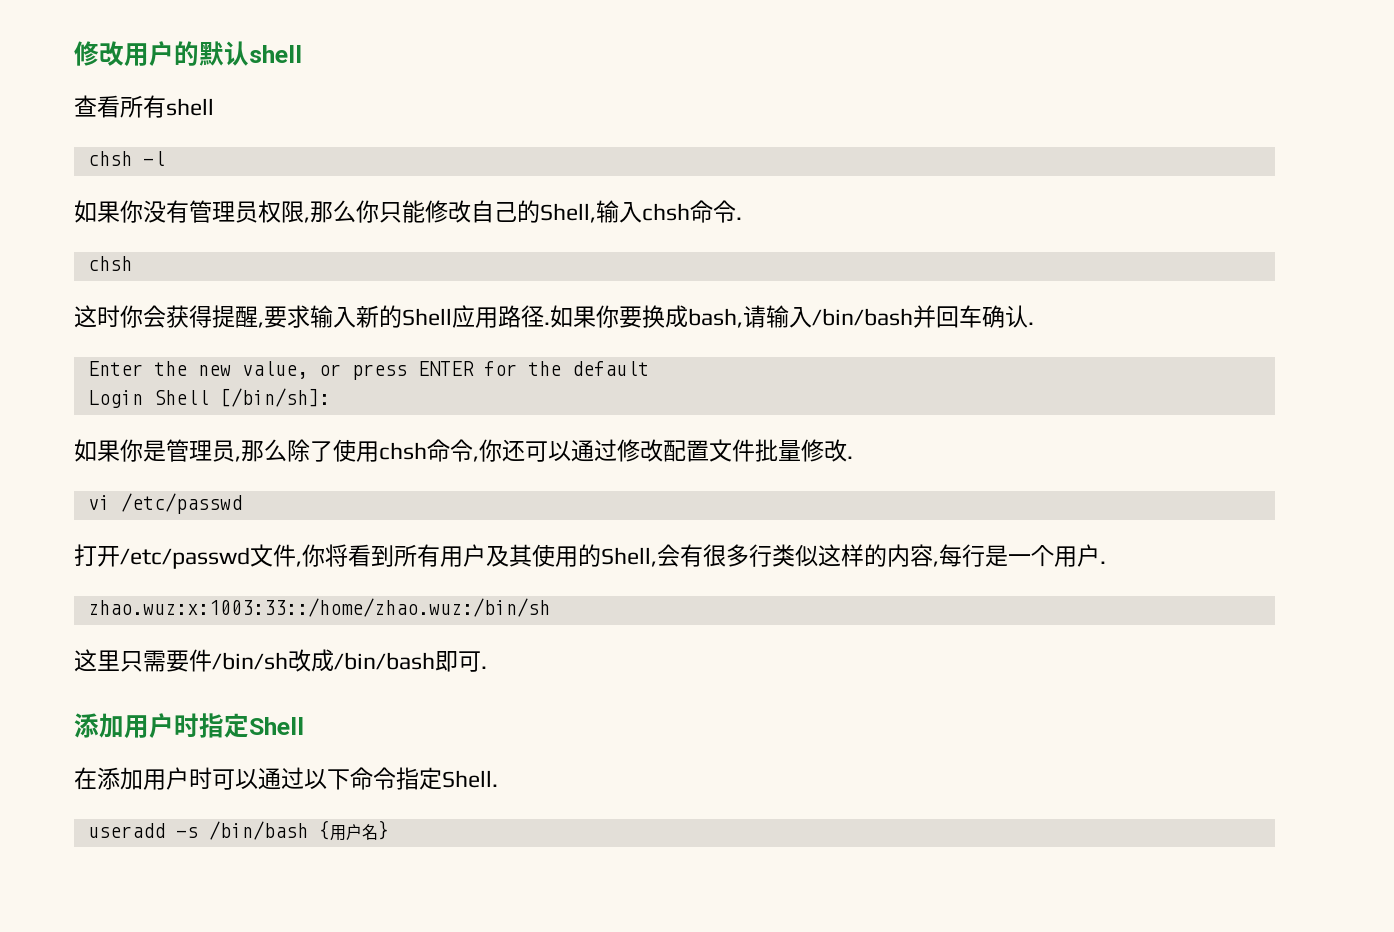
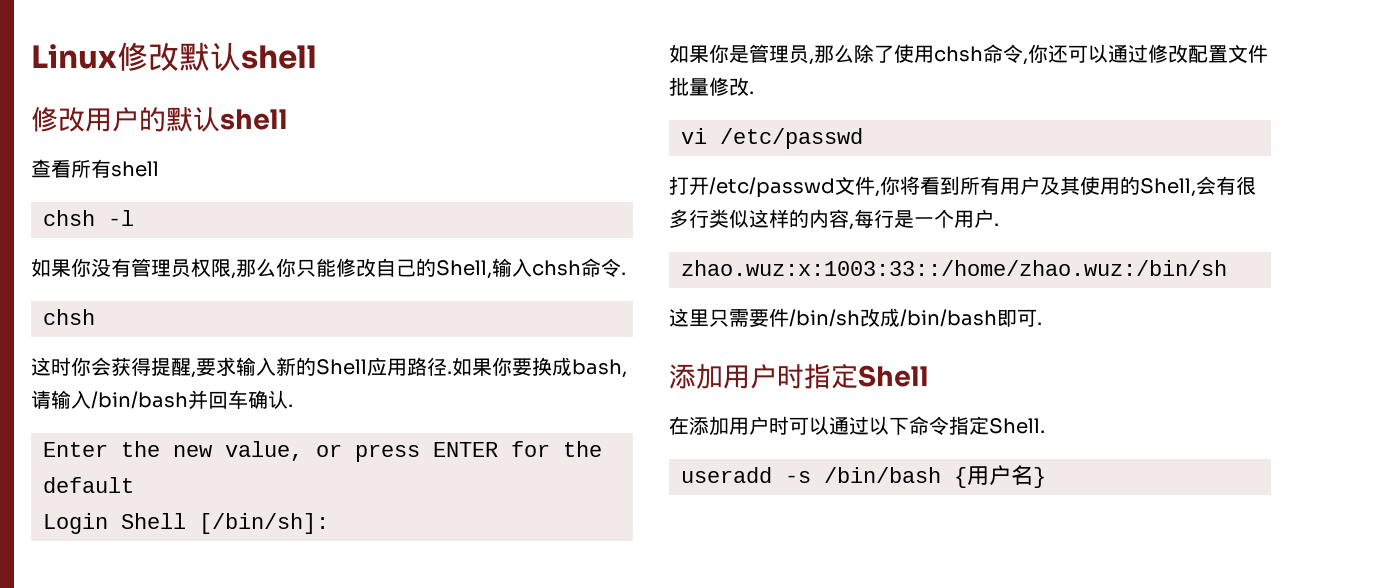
(74, 53) none -> [31,42,317,72] Linux修改默认shell //

